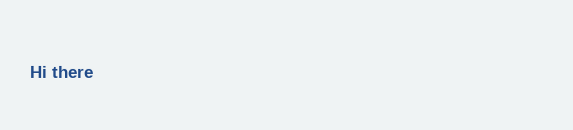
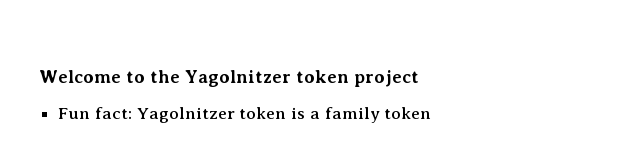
[29,65,93,78] Hi there -> [39,70,419,87] [58,107,432,123] Welcome to the Yagolnitzer token project // Fun fact: Yagolnitzer token is a family token

